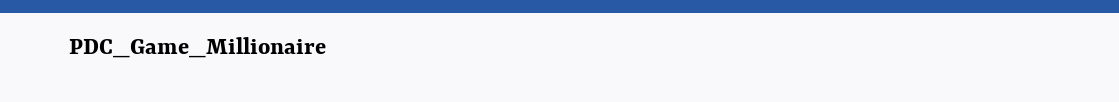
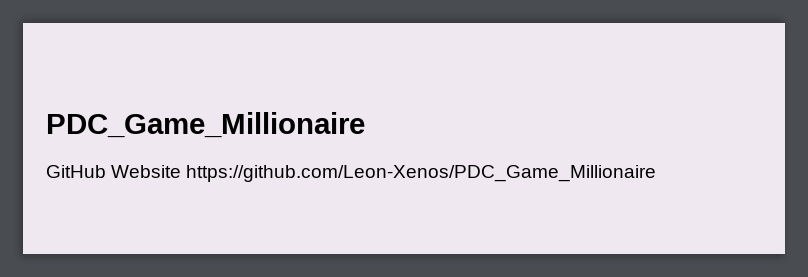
(326, 47) none -> [46,165,657,182] // GitHub Website https://github.com/Leon-Xenos/PDC_Game_Millionaire

